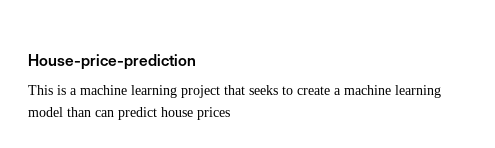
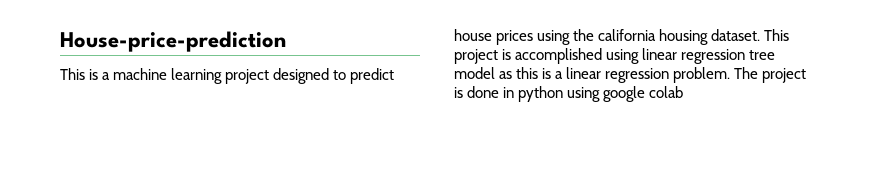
[224,85,441,98] [28,107,230,120] that seeks to create a machine learning model than can predict house prices -> [273,68,395,84] [454,29,790,45] [454,48,776,64] [454,67,807,83] [454,86,684,102] designed to predict house prices using the california housing dataset. This project is accomplished using linear regression tree model as this is a linear regression problem. The project is done in python using google colab

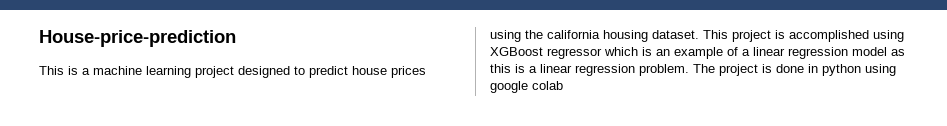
[642,48,776,64] linear regression tree -> [490,47,848,59] XGBoost regressor which is an example of a linear regression

